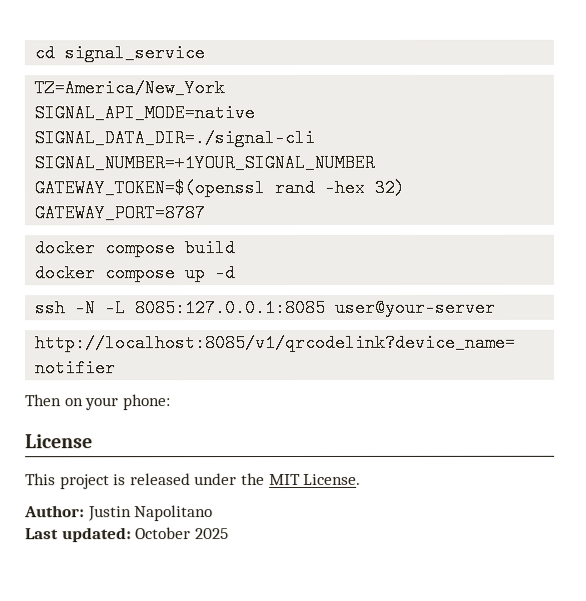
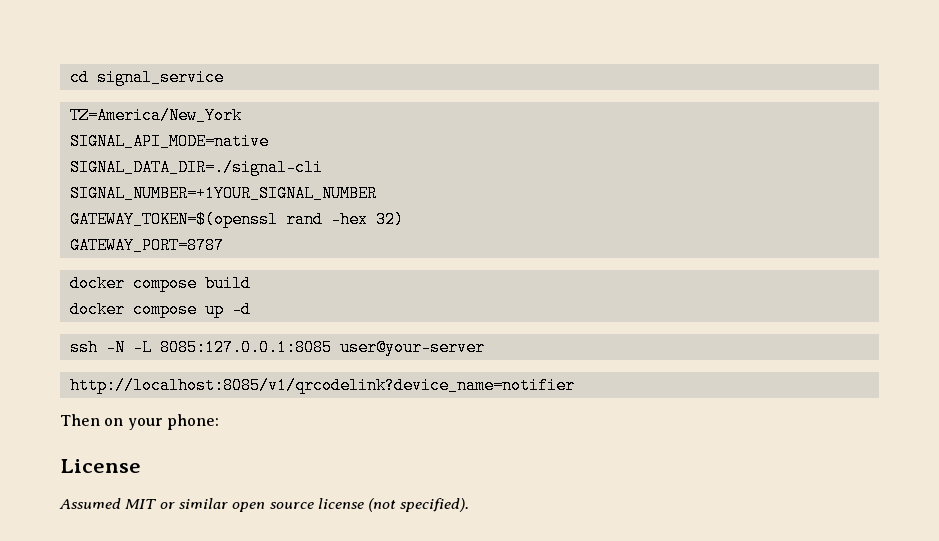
[25,473,362,490] [24,505,214,522] [25,527,229,543] This project is released under the MIT License. // Author: Justin Napolitano // Last updated: October 2025 -> [59,498,469,512] Assumed MIT or similar open source license (not specified).

